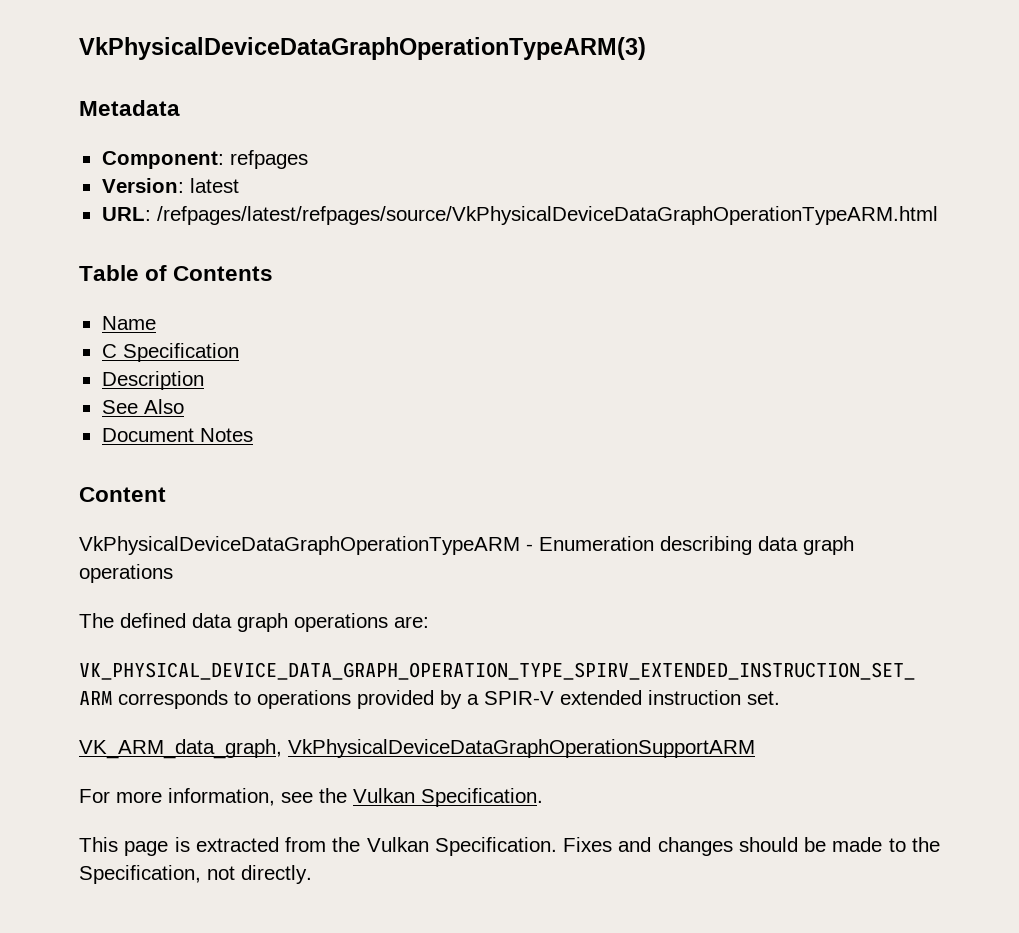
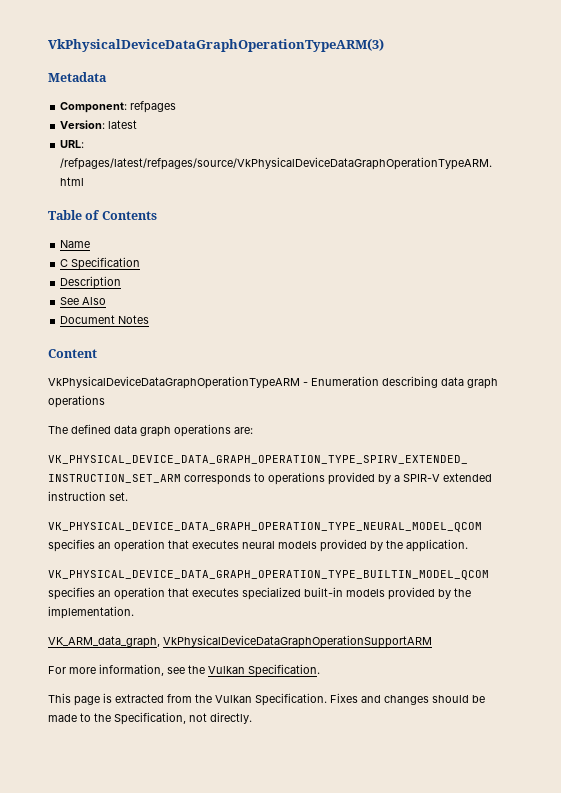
(780, 698) none -> [48,522,482,532] [48,539,468,552] [48,570,489,580] [48,587,471,600] [48,606,134,619] // VK_PHYSICAL_DEVICE_DATA_GRAPH_OPERATION_TYPE_NEURAL_MODEL_QCOM specifies an operation that executes neural models provided by the application. // VK_PHYSICAL_DEVICE_DATA_GRAPH_OPERATION_TYPE_BUILTIN_MODEL_QCOM specifies an operation that executes specialized built-in models provided by the implementation.

